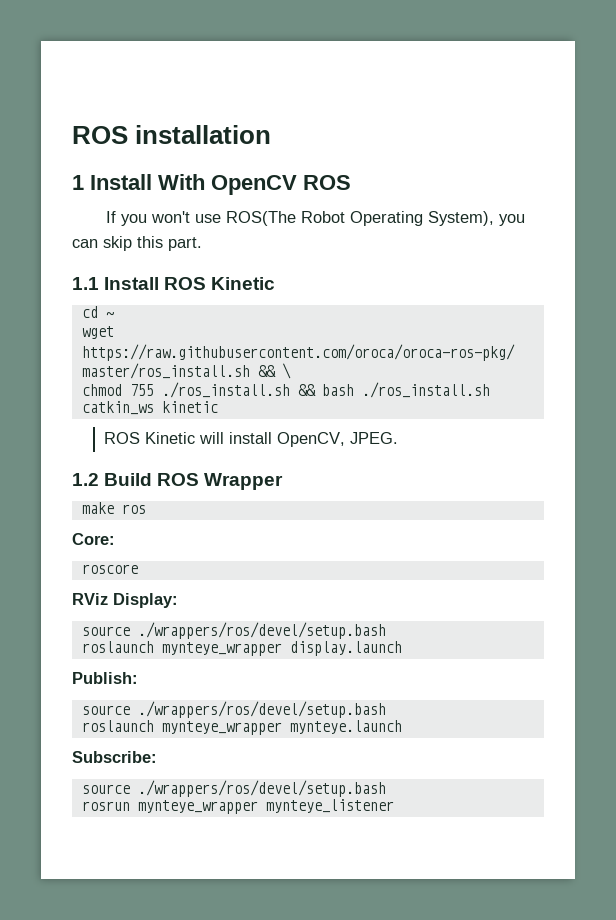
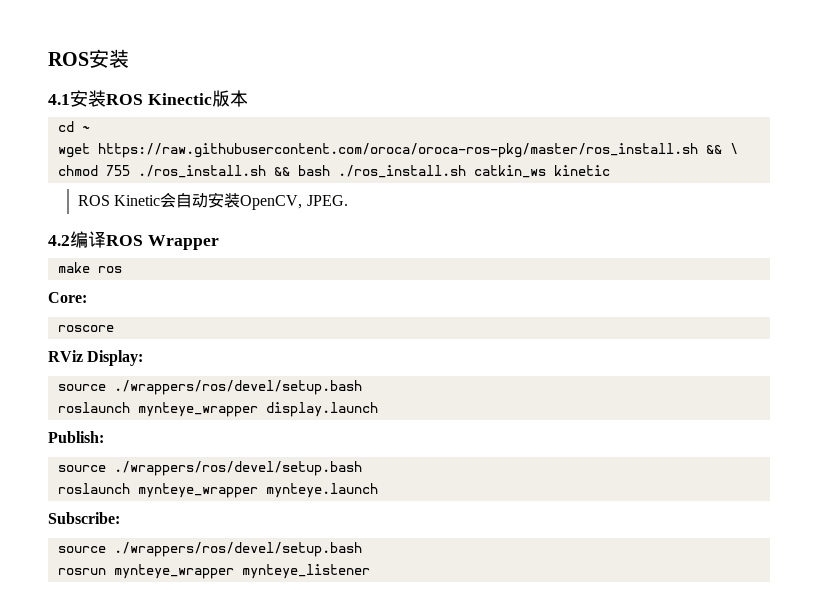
[72,125,272,144] [72,174,351,195] [105,211,525,226] [72,236,202,251] [72,277,276,290] ROS installation // 1 Install With OpenCV ROS // If you won't use ROS(The Robot Operating System), you can skip this part. // 1.1 Install ROS Kinetic -> [48,49,129,68] [48,90,248,107] ROS安装 // 4.1安装ROS Kinectic版本
[199,432,273,444] will install -> [160,192,241,208] 会自动安装
[72,473,153,486] 1.2 Build -> [48,231,106,248] 4.2编译

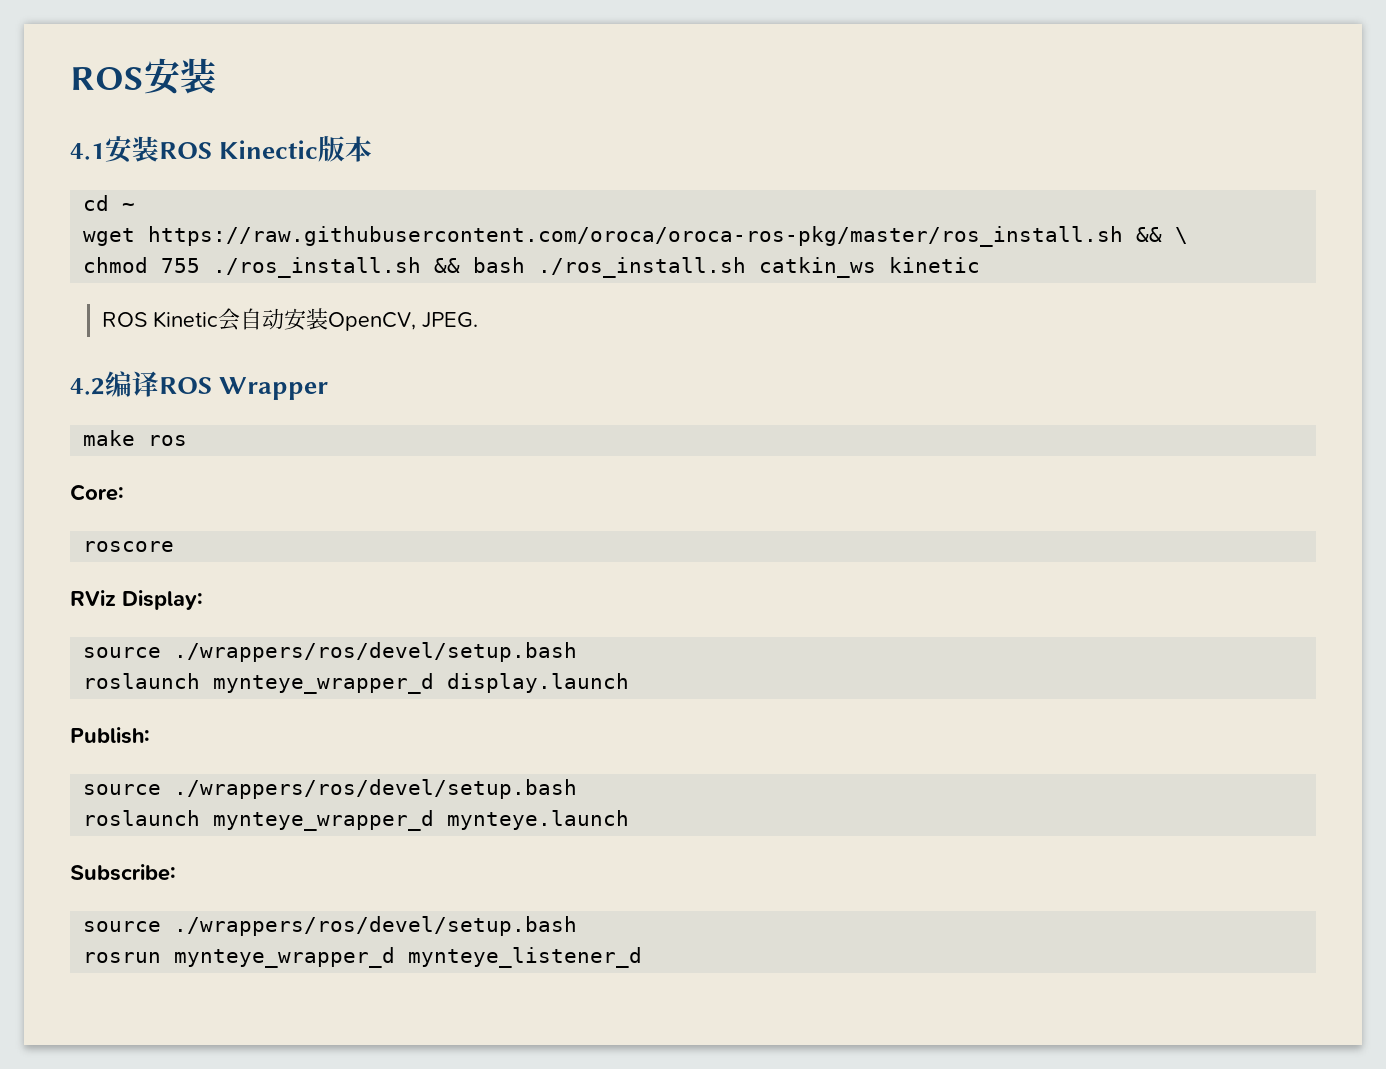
[137,402,258,417] mynteye_wrapper -> [213,673,435,694] mynteye_wrapper_d
[137,483,258,498] mynteye_wrapper -> [213,810,435,831] mynteye_wrapper_d
[113,564,370,579] mynteye_wrapper mynteye_listener -> [174,947,643,968] mynteye_wrapper_d mynteye_listener_d

